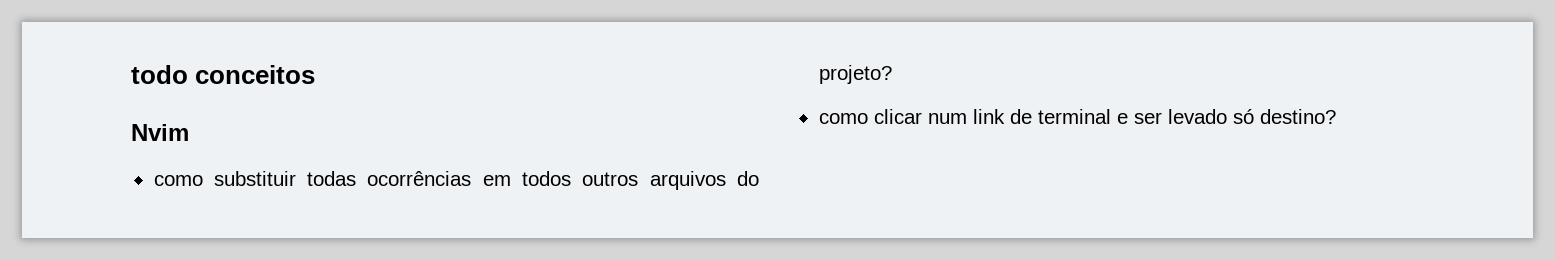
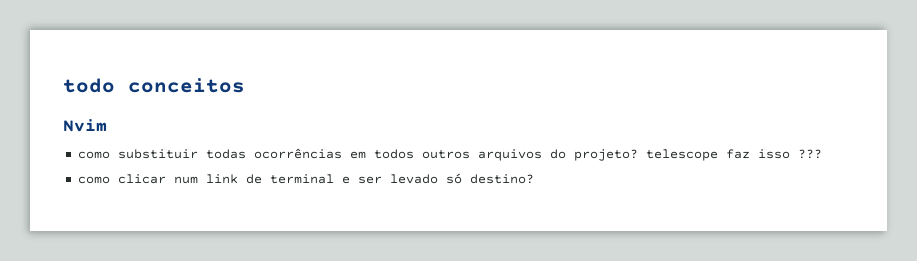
(892, 74) none -> [645,149,822,161] telescope faz isso ???

